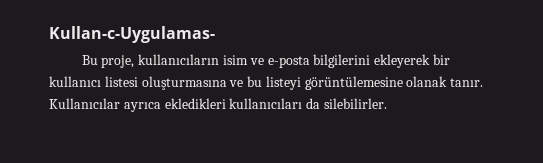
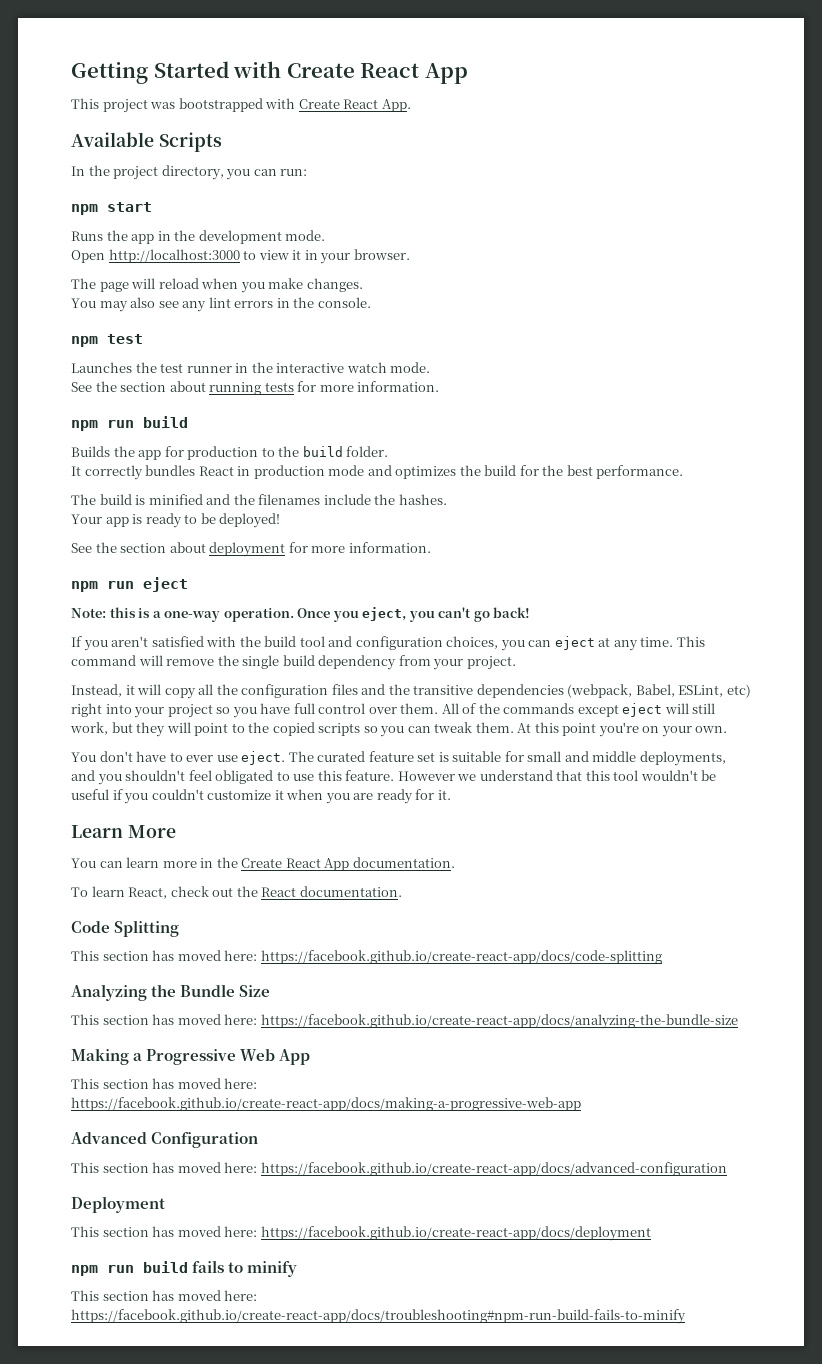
[49,26,215,43] [81,54,450,68] [49,76,484,90] [49,98,387,112] Kullan-c-Uygulamas- // Bu proje, kullanıcıların isim ve e-posta bilgilerini ekleyerek bir kullanıcı listesi oluşturmasına ve bu listeyi görüntülemesine olanak tanır. Kullanıcılar ayrıca ekledikleri kullanıcıları da silebilirler. -> [71,61,468,84] [71,98,411,113] [71,132,222,152] [71,165,308,180] [71,202,152,215] [71,230,326,244] [71,249,410,264] [71,278,363,293] [71,297,371,312] [71,334,143,347] [71,362,431,373] [71,381,440,395] [71,416,188,431] [71,446,389,460] [71,465,684,480] [71,494,447,505] [71,513,281,528] [71,542,431,557] [71,577,188,592] [71,607,531,622] [71,636,705,651] [71,655,516,670] [71,684,751,699] [71,703,716,718] [70,722,728,737] [71,751,726,766] [71,770,717,785] [71,789,451,804] [71,825,176,838] [71,857,455,871] [71,886,402,899] [71,920,180,937] [71,950,662,964] [71,984,271,1001] [71,1014,738,1029] [71,1048,311,1065] [71,1078,258,1089] [71,1097,581,1111] [71,1132,259,1148] [71,1162,727,1176] [71,1196,165,1213] [71,1226,651,1241] [71,1260,298,1277] [71,1290,258,1301] [71,1309,686,1324] Getting Started with Create React App // This project was bootstrapped with Create React App. // Available Scripts // In the project directory, you can run: // npm start // Runs the app in the development mode. // Open http://localhost:3000 to view it in your browser. // The page will reload when you make changes. // You may also see any lint errors in the console. // npm test // Launches the test runner in the interactive watch mode. // See the section about running tests for more information. // npm run build // Builds the app for production to the build folder. // It correctly bundles React in production mode and optimizes the build for the best performance. // The build is minified and the filenames include the hashes. // Your app is ready to be deployed! // See the section about deployment for more information. // npm run eject // Note: this is a one-way operation. Once you eject, you can't go back! // If you aren't satisfied with the build tool and configuration choices, you can eject at any time. This command will remove the single build dependency from your project. // Instead, it will copy all the configuration files and the transitive dependencies (webpack, Babel, ESLint, etc) right into your project so you have full control over them. All of the commands except eject will still work, but they will point to the copied scripts so you can tweak them. At this point you're on your own. // You don't have to ever use eject. The curated feature set is suitable for small and middle deployments, and you shouldn't feel obligated to use this feature. However we understand that this tool wouldn't be useful if you couldn't customize it when you are ready for it. // Learn More // You can learn more in the Create React App documentation. // To learn React, check out the React documentation. // Code Splitting // This section has moved here: https://facebook.github.io/create-react-app/docs/code-splitting // Analyzing the Bundle Size // This section has moved here: https://facebook.github.io/create-react-app/docs/analyzing-the-bundle-size // Making a Progressive Web App // This section has moved here: https://facebook.github.io/create-react-app/docs/making-a-progressive-web-app // Advanced Configuration // This section has moved here: https://facebook.github.io/create-react-app/docs/advanced-configuration // Deployment // This section has moved here: https://facebook.github.io/create-react-app/docs/deployment // npm run build fails to minify // This section has moved here: https://facebook.github.io/create-react-app/docs/troubleshooting#npm-run-build-fails-to-minify

